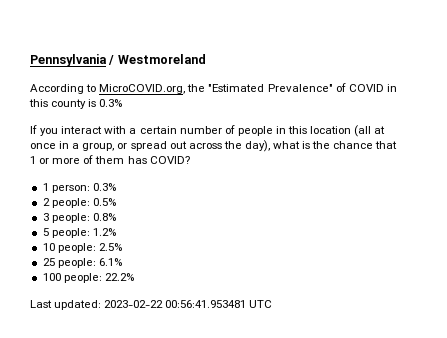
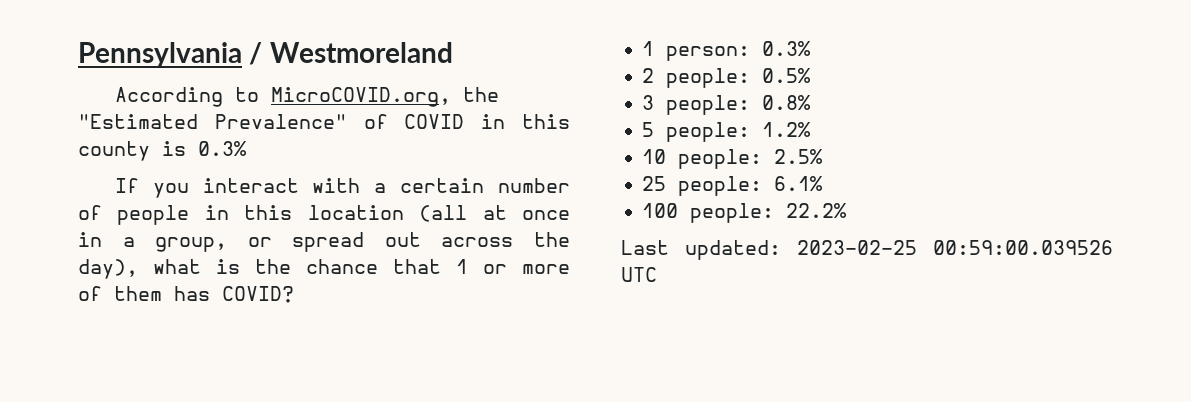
[104,300,247,308] 2023-02-22 00:56:41.953481 -> [797,240,1113,255] 2023-02-25 00:59:00.039526

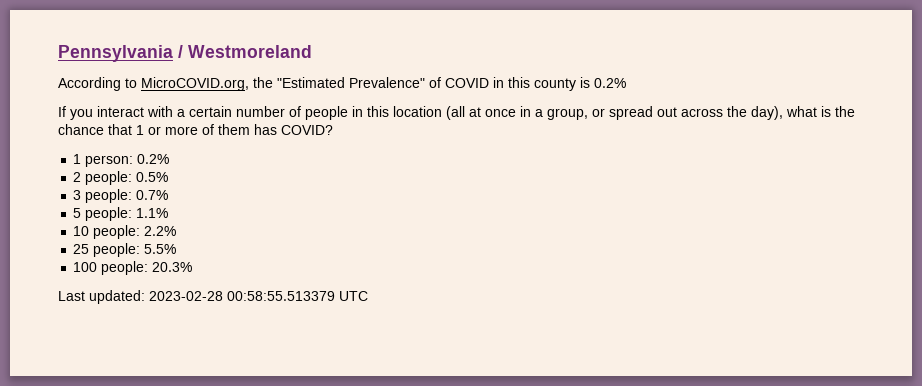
[198,141,247,156] 0.3% -> [594,78,626,88] 0.2%
[762,41,812,56] 0.3% -> [137,154,170,164] 0.2%
[762,95,812,110] 0.8% -> [136,190,169,200] 0.7%
[762,122,812,137] 1.2% -> [136,208,169,218] 1.1%
[774,149,824,164] 2.5% -> [144,226,177,236] 2.2%
[774,176,824,191] 6.1% -> [144,244,177,254] 5.5%
[786,203,848,218] 22.2% -> [152,262,193,272] 20.3%
[797,240,1113,255] 2023-02-25 00:59:00.039526 -> [149,291,335,301] 2023-02-28 00:58:55.513379

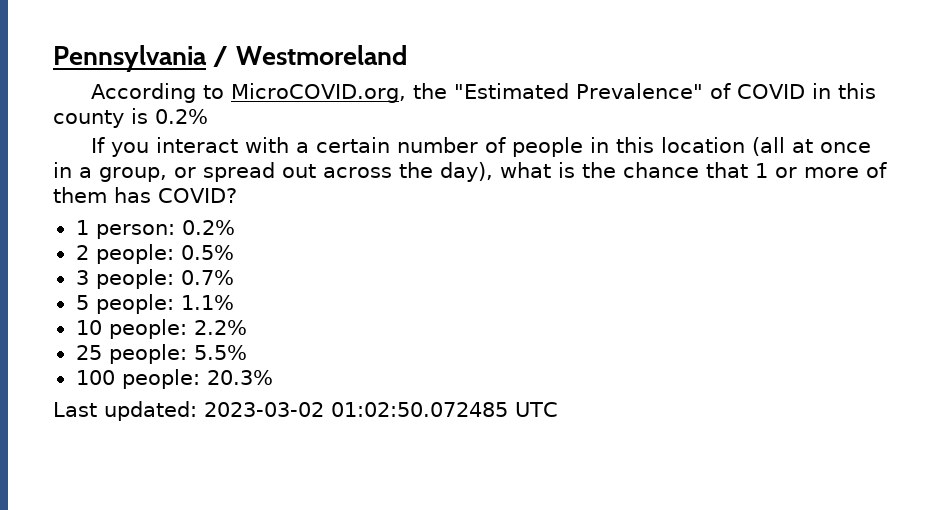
[149,291,335,301] 2023-02-28 00:58:55.513379 -> [204,402,508,417] 2023-03-02 01:02:50.072485

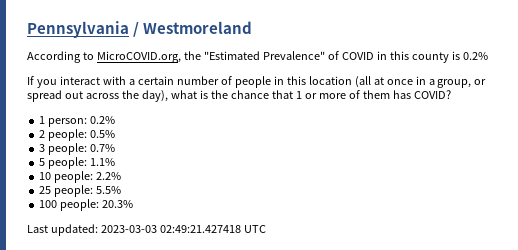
[204,402,508,417] 2023-03-02 01:02:50.072485 -> [100,225,241,233] 2023-03-03 02:49:21.427418

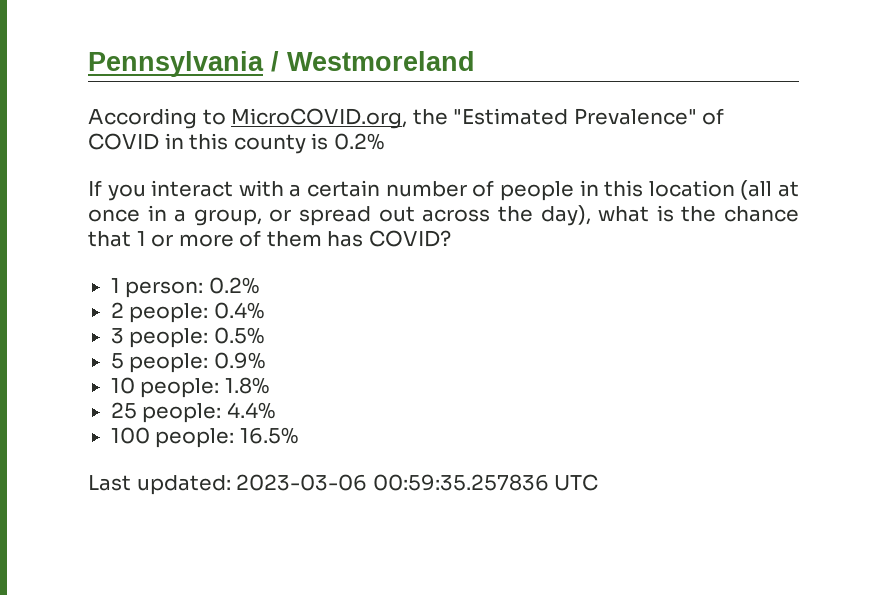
[90,130,116,138] 0.5% -> [213,302,264,319] 0.4%
[90,144,116,152] 0.7% -> [213,327,264,344] 0.5%
[90,158,116,166] 1.1% -> [213,352,265,369] 0.9%
[96,172,122,180] 2.2% -> [224,377,269,394] 1.8%
[96,186,122,194] 5.5% -> [226,402,275,419] 4.4%
[102,200,134,208] 20.3% -> [239,427,298,444] 16.5%
[100,225,241,233] 2023-03-03 02:49:21.427418 -> [236,474,549,491] 2023-03-06 00:59:35.257836

